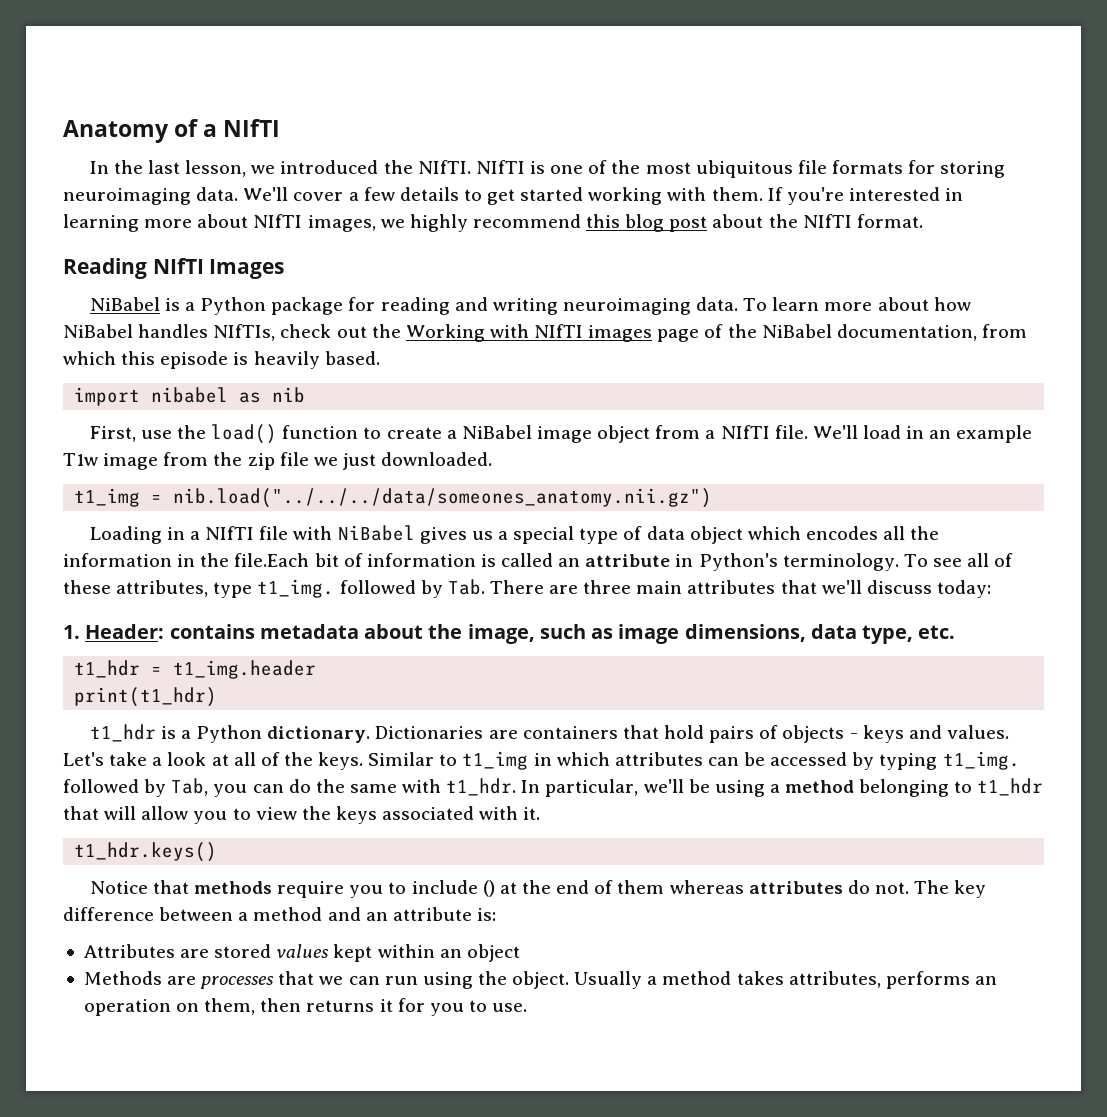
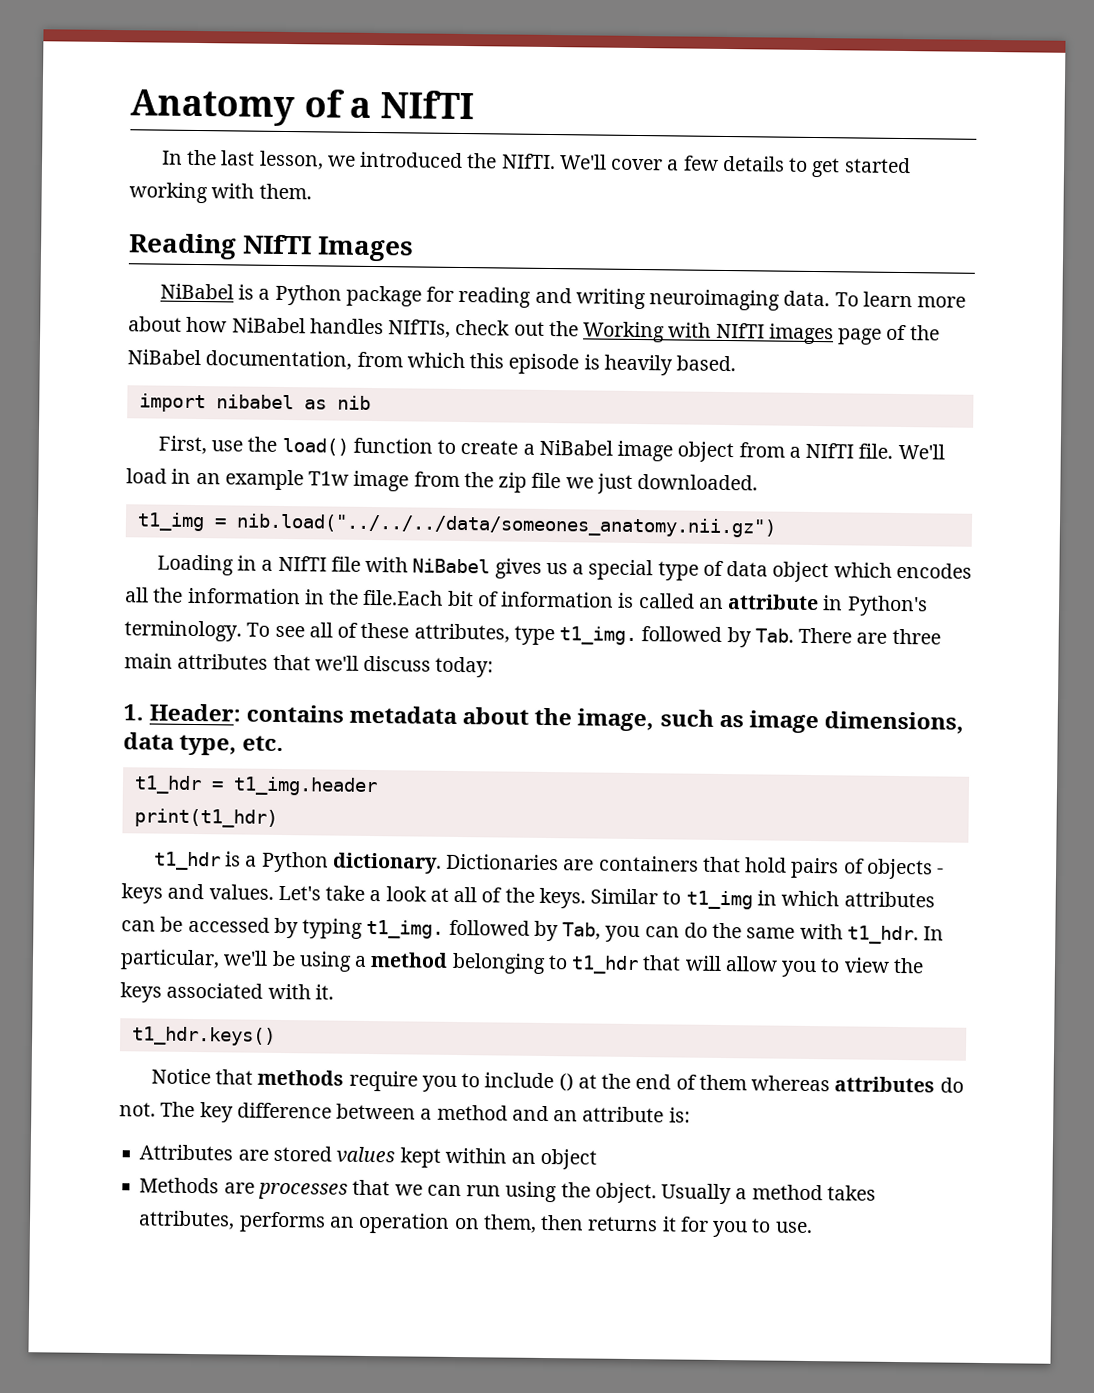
[475,160,1006,178] [63,187,239,205] NIfTI is one of the most ubiquitous file formats for storing neuroimaging data. -> (556, 161) none
[767,187,964,205] [63,214,923,232] If you're interested in learning more about NIfTI images, we highly recommend this blog post about the NIfTI format. -> (312, 191) none

